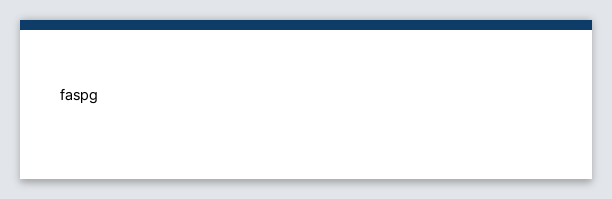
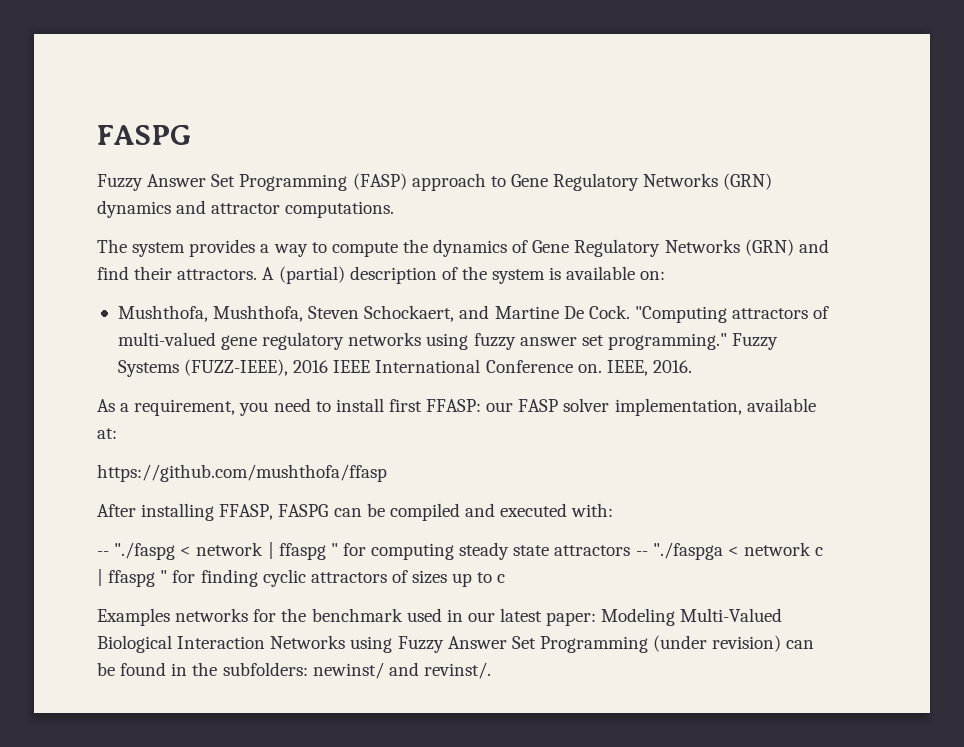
[60,88,98,104] faspg -> [97,125,191,145] [97,173,773,191] [97,200,395,218] [97,239,829,257] [97,266,666,284] [117,305,830,323] [117,332,779,350] [117,359,692,377] [97,398,816,416] [97,428,117,439] [97,464,387,482] [97,503,614,521] [97,542,824,560] [97,569,506,587] [97,608,783,626] [97,635,815,653] [97,662,491,679] FASPG // Fuzzy Answer Set Programming (FASP) approach to Gene Regulatory Networks (GRN) dynamics and attractor computations. // The system provides a way to compute the dynamics of Gene Regulatory Networks (GRN) and find their attractors. A (partial) description of the system is available on: // Mushthofa, Mushthofa, Steven Schockaert, and Martine De Cock. "Computing attractors of multi-valued gene regulatory networks using fuzzy answer set programming." Fuzzy Systems (FUZZ-IEEE), 2016 IEEE International Conference on. IEEE, 2016. // As a requirement, you need to install first FFASP: our FASP solver implementation, available at: // https://github.com/mushthofa/ffasp // After installing FFASP, FASPG can be compiled and executed with: // -- "./faspg < network | ffaspg " for computing steady state attractors -- "./faspga < network c | ffaspg " for finding cyclic attractors of sizes up to c // Examples networks for the benchmark used in our latest paper: Modeling Multi-Valued Biological Interaction Networks using Fuzzy Answer Set Programming (under revision) can be found in the subfolders: newinst/ and revinst/.

